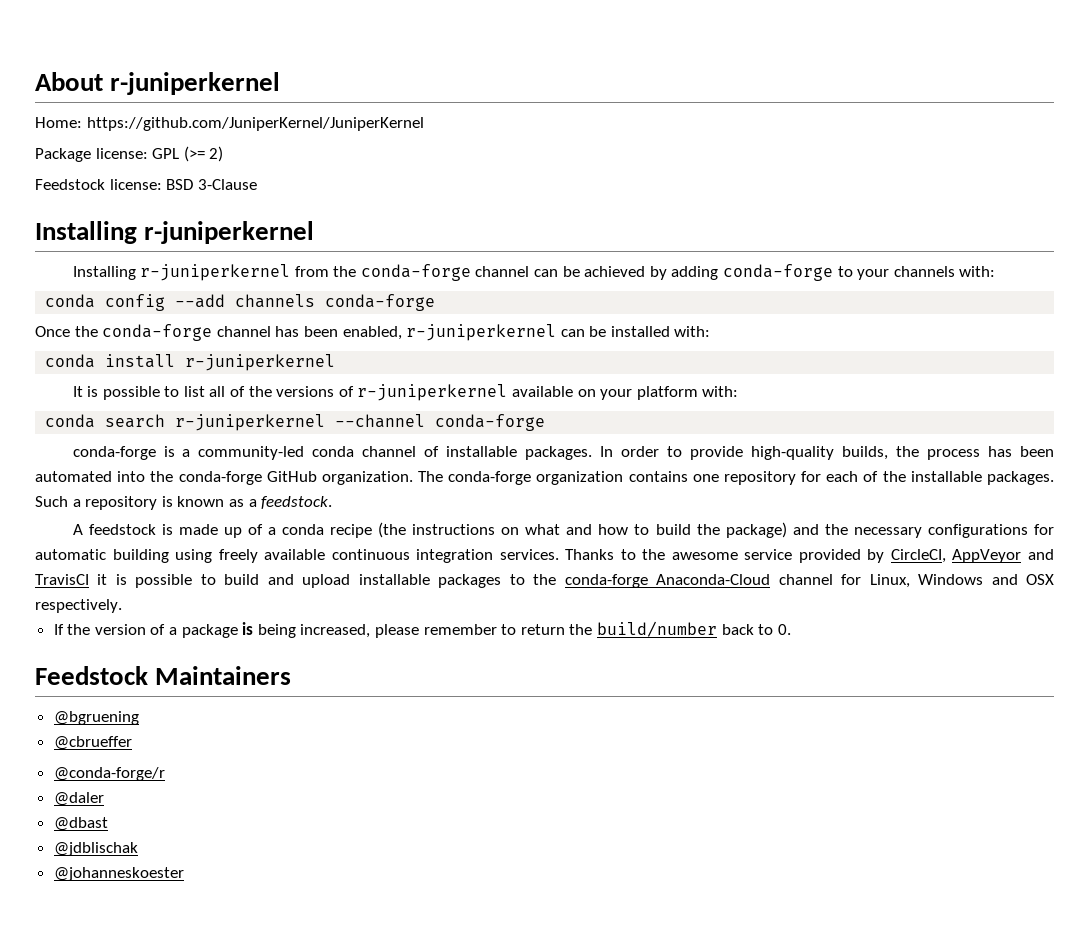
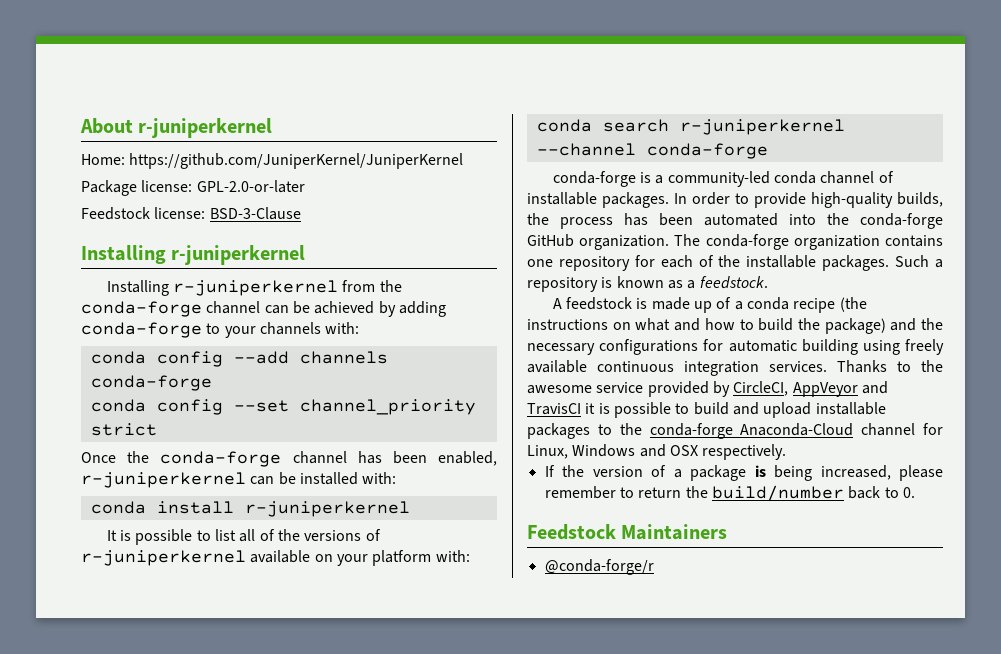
[152,146,224,162] GPL (>= 2) -> [196,180,305,193] GPL-2.0-or-later
[166,179,257,190] BSD 3-Clause -> [209,207,301,220] BSD-3-Clause
(436, 302) none -> [90,399,476,415] [90,423,157,436] // conda config --set channel_priority strict
[53,711,139,725] [53,736,132,750] // @bgruening // @cbrueffer -> (728, 532) none
[53,792,104,806] [53,817,108,831] [53,842,138,856] [53,867,184,881] // @daler // @dbast // @jdblischak // @johanneskoester -> (654, 567) none

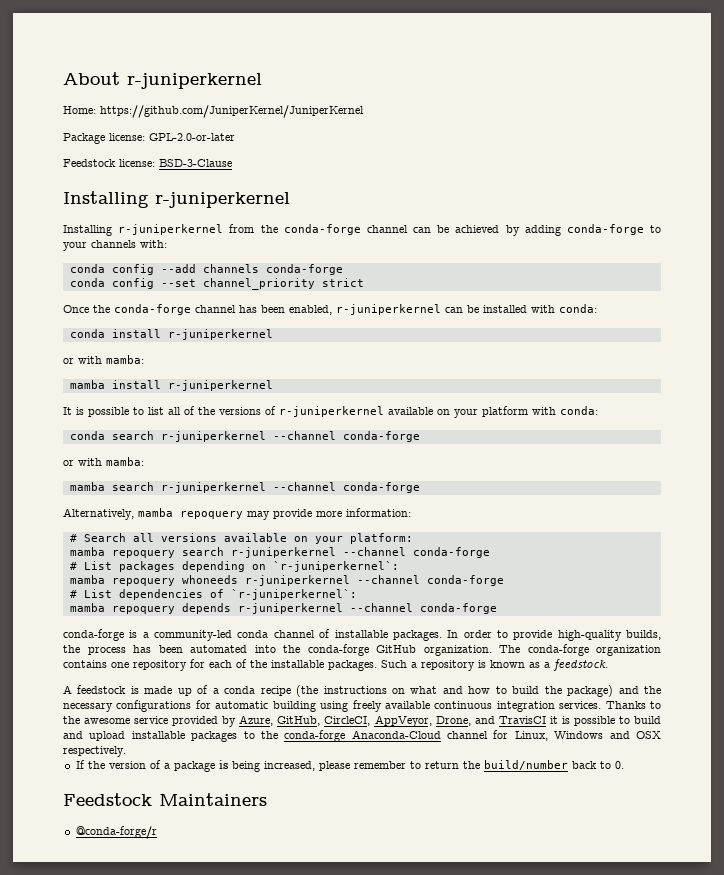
[362,472,397,484] with: -> [531,304,597,313] with conda:
(410, 509) none -> [63,355,144,364] [69,380,273,391] // or with mamba: // mamba install r-juniperkernel
[435,550,470,562] with: -> [532,406,598,415] with conda:
(768, 151) none -> [63,457,144,466] [69,482,420,493] [63,508,411,520] [69,533,413,544] [69,547,490,558] [69,561,399,572] [69,575,504,586] [69,589,357,600] [69,603,497,614] // or with mamba: // mamba search r-juniperkernel --channel conda-forge // Alternatively, mamba repoquery may provide more information: // # Search all versions available on your platform: // mamba repoquery search r-juniperkernel --channel conda-forge // # List packages depending on `r-juniperkernel`: // mamba repoquery whoneeds r-juniperkernel --channel conda-forge // # List dependencies of `r-juniperkernel`: // mamba repoquery depends r-juniperkernel --channel conda-forge
[733,381,858,397] CircleCI, AppVeyor -> [239,715,471,727] Azure, GitHub, CircleCI, AppVeyor, Drone,

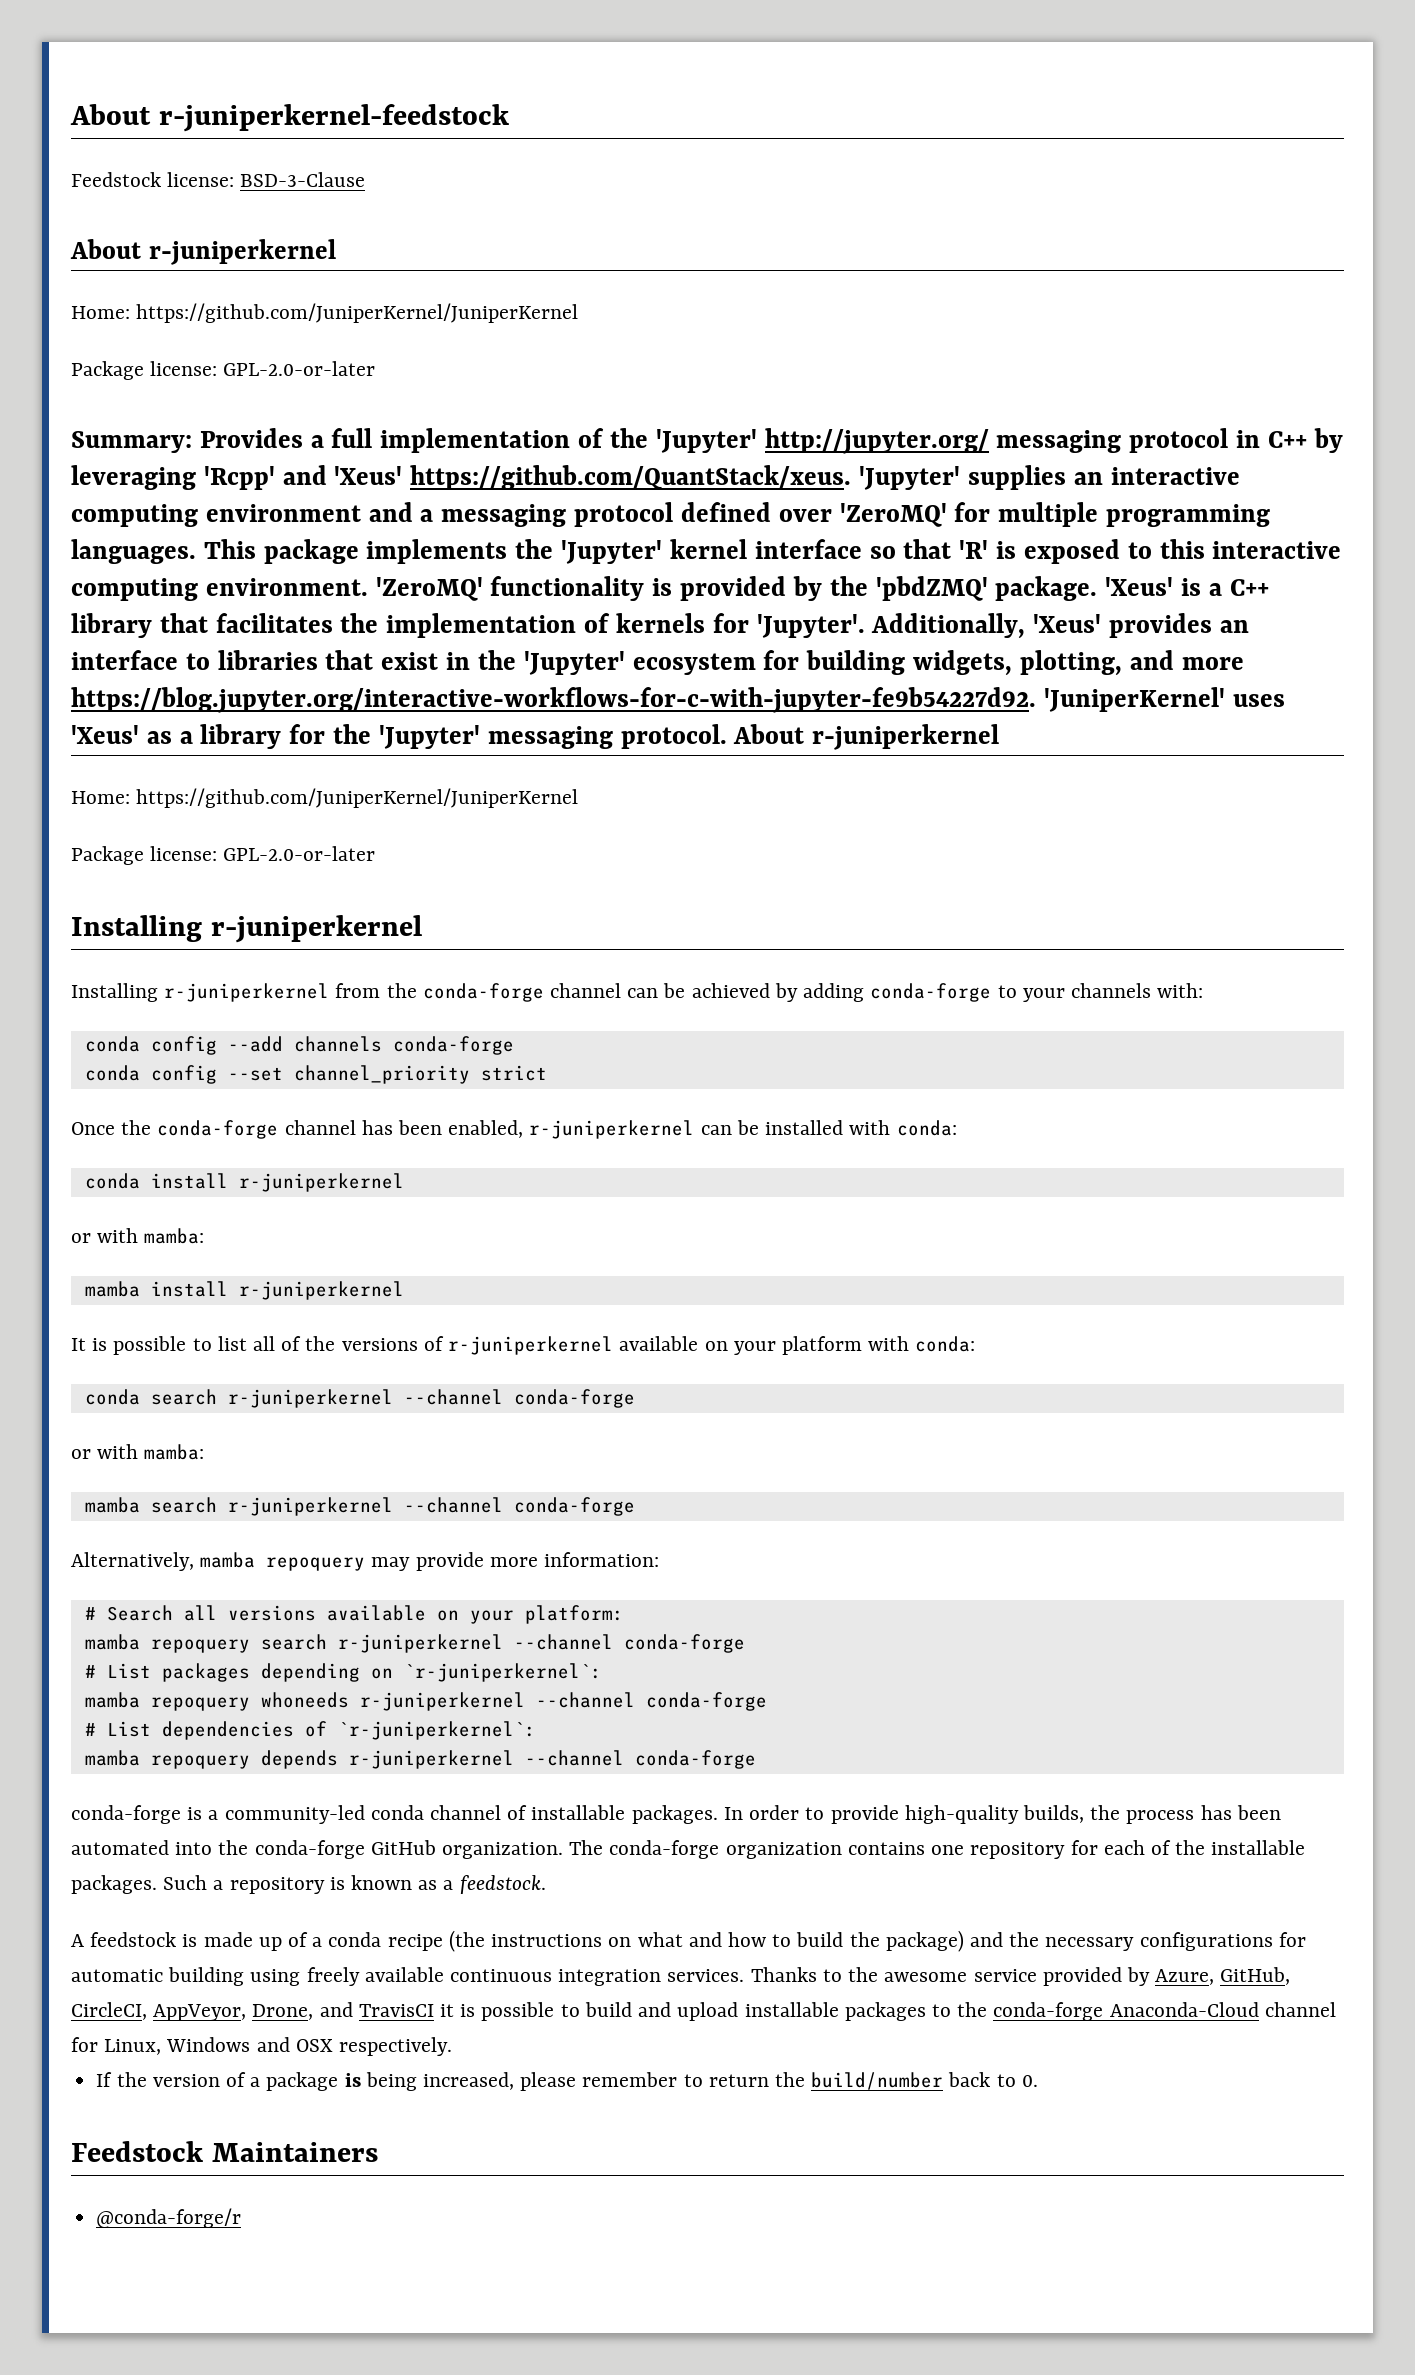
[63,72,262,89] [63,105,364,118] [63,133,235,144] [63,159,232,167] About r-juniperkernel // Home: https://github.com/JuniperKernel/JuniperKernel // Package license: GPL-2.0-or-later // Feedstock license: BSD-3-Clause -> [70,104,509,132] [71,172,366,187] [70,239,336,265] [71,303,579,323] [71,361,376,380] [71,428,1343,454] [71,465,1240,490] [71,502,1271,527] [71,539,1342,564] [71,576,1269,601] [71,613,1249,639] [71,650,1244,676] [71,687,1285,713] [71,724,1000,750] [71,788,579,808] [71,846,376,865] About r-juniperkernel-feedstock // Feedstock license: BSD-3-Clause // About r-juniperkernel // Home: https://github.com/JuniperKernel/JuniperKernel // Package license: GPL-2.0-or-later // Summary: Provides a full implementation of the 'Jupyter' http://jupyter.org/ messaging protocol in C++ by leveraging 'Rcpp' and 'Xeus' https://github.com/QuantStack/xeus. 'Jupyter' supplies an interactive computing environment and a messaging protocol defined over 'ZeroMQ' for multiple programming languages. This package implements the 'Jupyter' kernel interface so that 'R' is exposed to this interactive computing environment. 'ZeroMQ' functionality is provided by the 'pbdZMQ' package. 'Xeus' is a C++ library that facilitates the implementation of kernels for 'Jupyter'. Additionally, 'Xeus' provides an interface to libraries that exist in the 'Jupyter' ecosystem for building widgets, plotting, and more https://blog.jupyter.org/interactive-workflows-for-c-with-jupyter-fe9b54227d92. 'JuniperKernel' uses 'Xeus' as a library for the 'Jupyter' messaging protocol. About r-juniperkernel // Home: https://github.com/JuniperKernel/JuniperKernel // Package license: GPL-2.0-or-later

